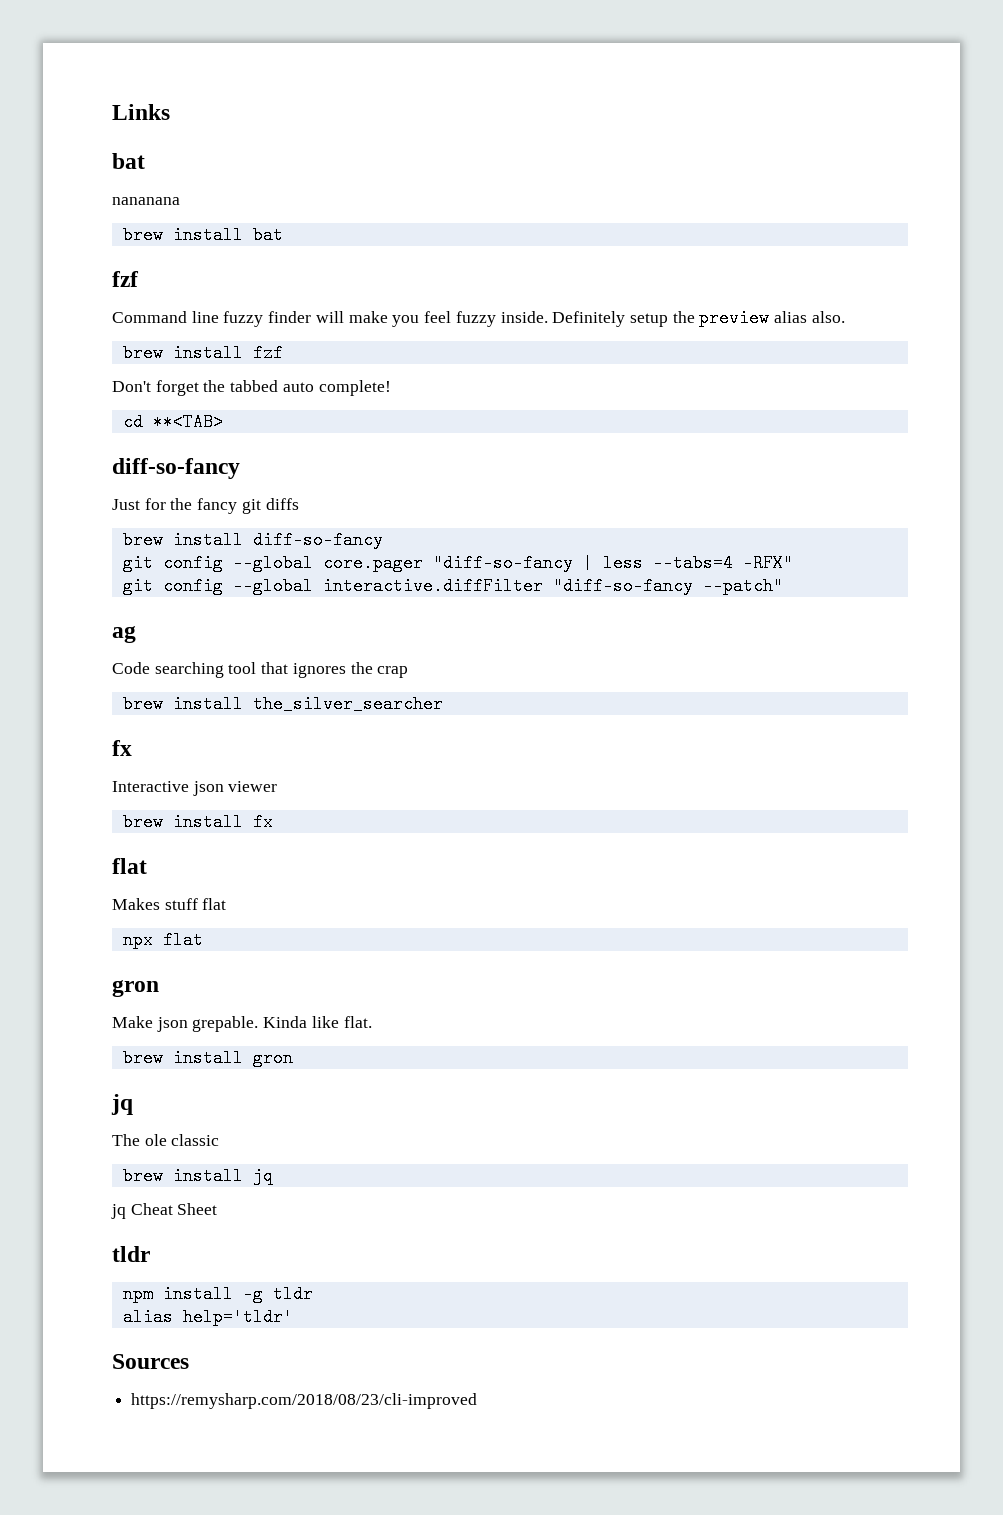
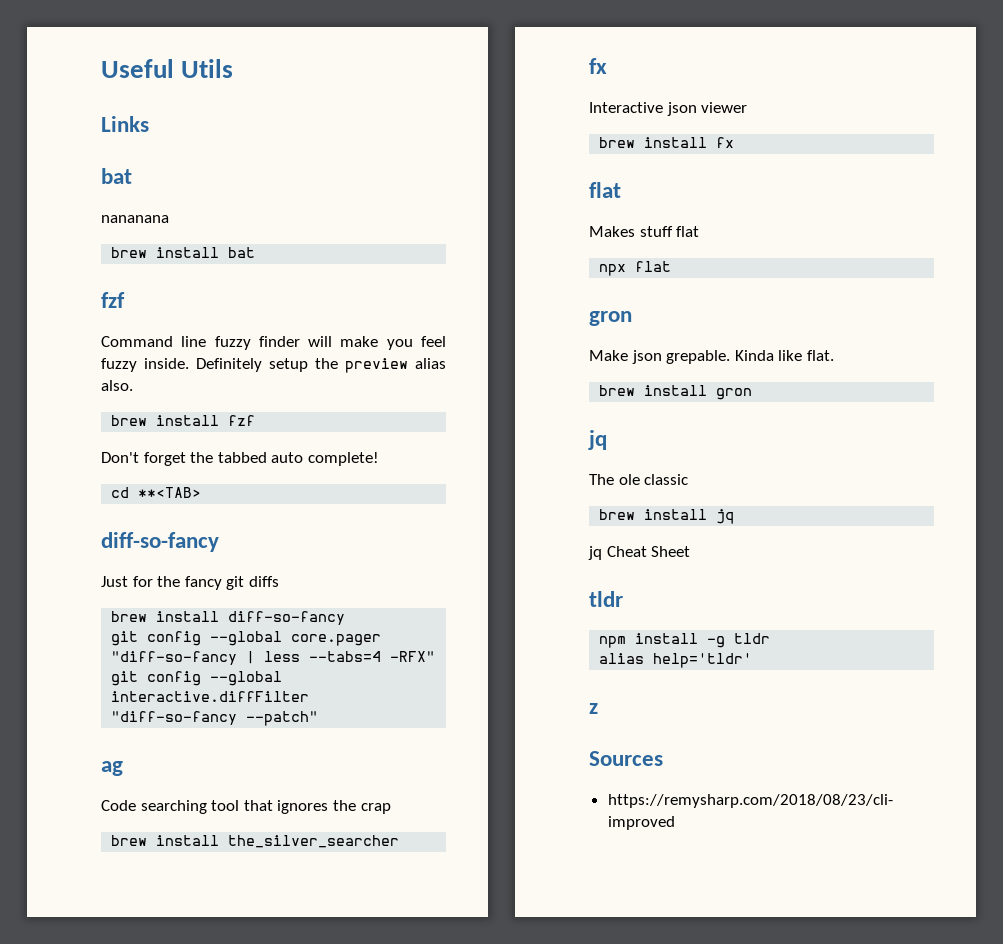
(112, 112) none -> [101,59,234,78] Useful Utils //
(293, 1317) none -> [589,703,598,714] // z

